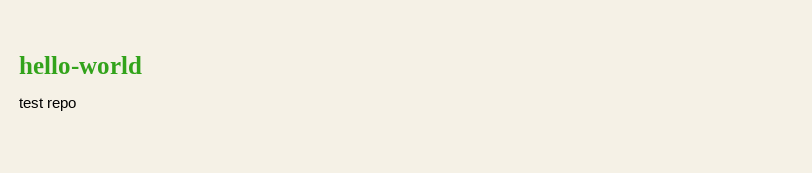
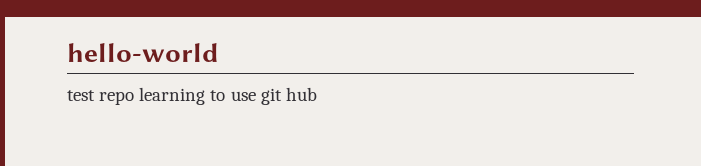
(77, 105) none -> [139,87,317,105] learning to use git hub

